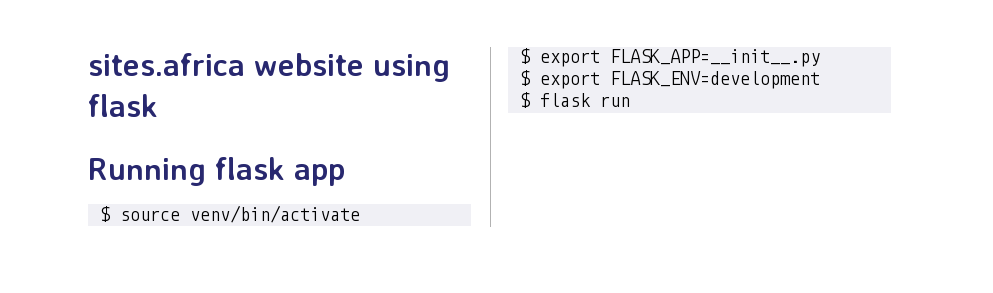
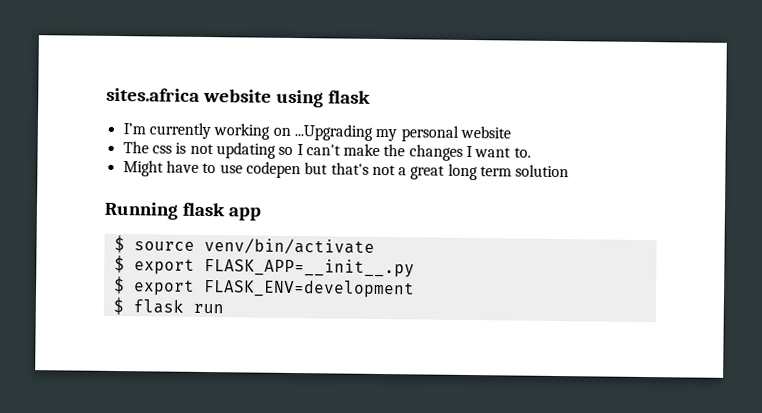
(158, 105) none -> [122,122,511,142] [122,141,531,161] [122,160,570,181] // I’m currently working on ...Upgrading my personal website // The css is not updating so I can't make the changes I want to. // Might have to use codepen but that's not a great long term solution

